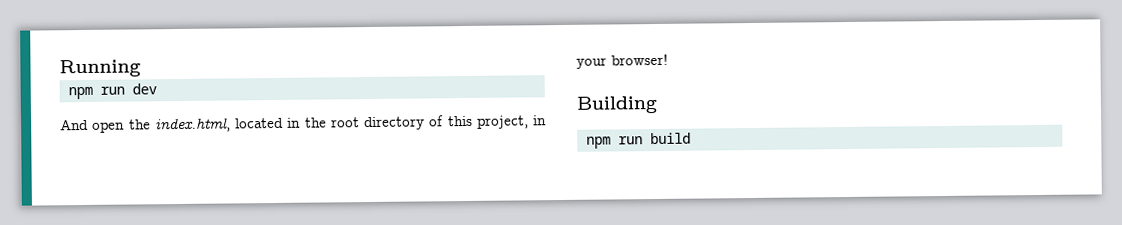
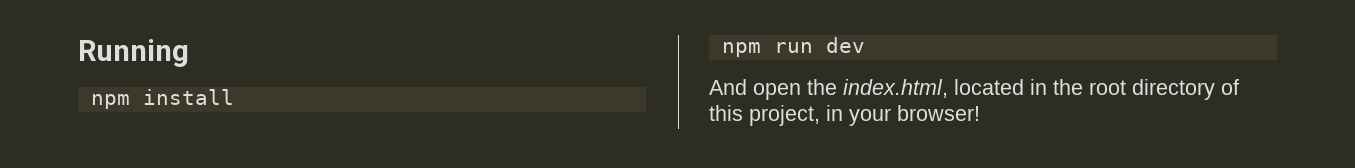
(141, 68) none -> [90,89,234,109] // npm install
[576,95,658,114] [585,132,691,149] // Building // npm run build -> (980, 113) none

